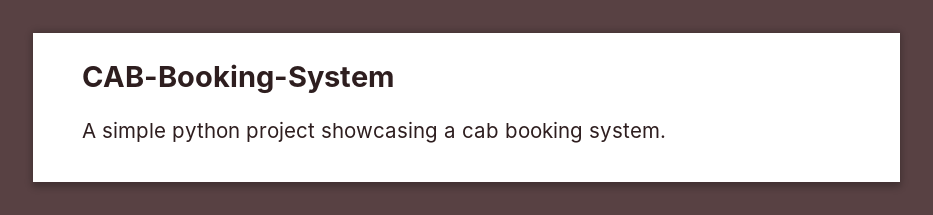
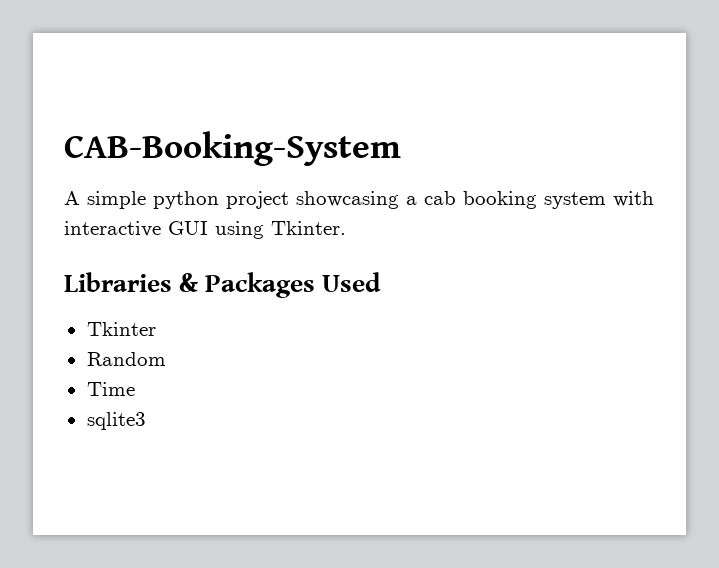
[589,123,666,142] system. -> [544,191,654,209] [64,221,346,239] [64,272,382,298] [86,322,156,336] [86,352,166,366] [86,382,135,396] [86,412,146,430] system with interactive GUI using Tkinter. // Libraries & Packages Used // Tkinter // Random // Time // sqlite3

